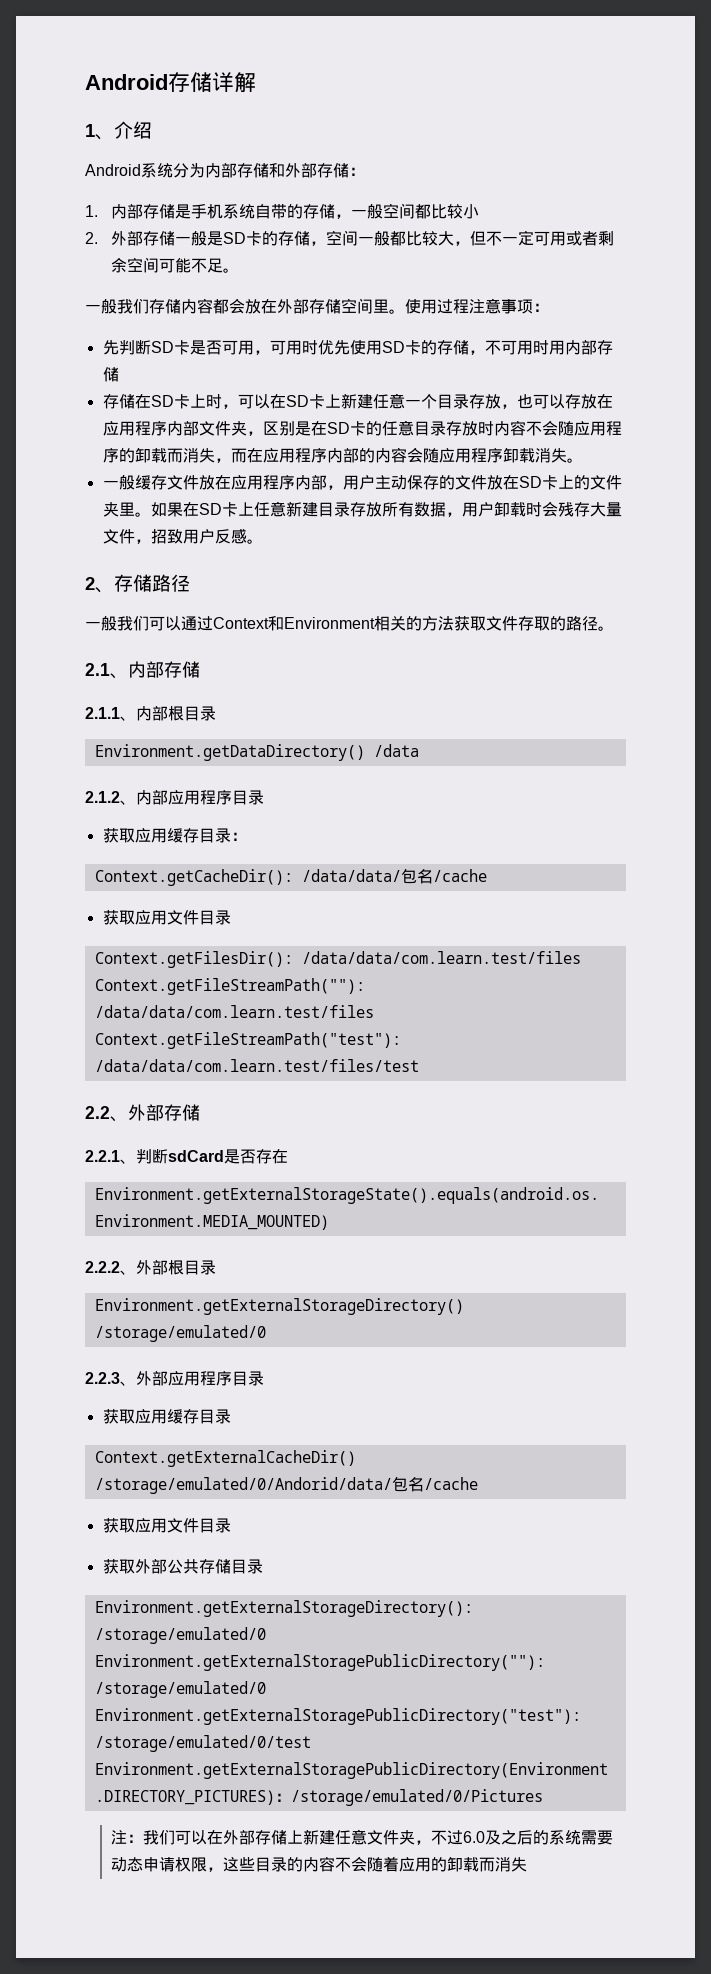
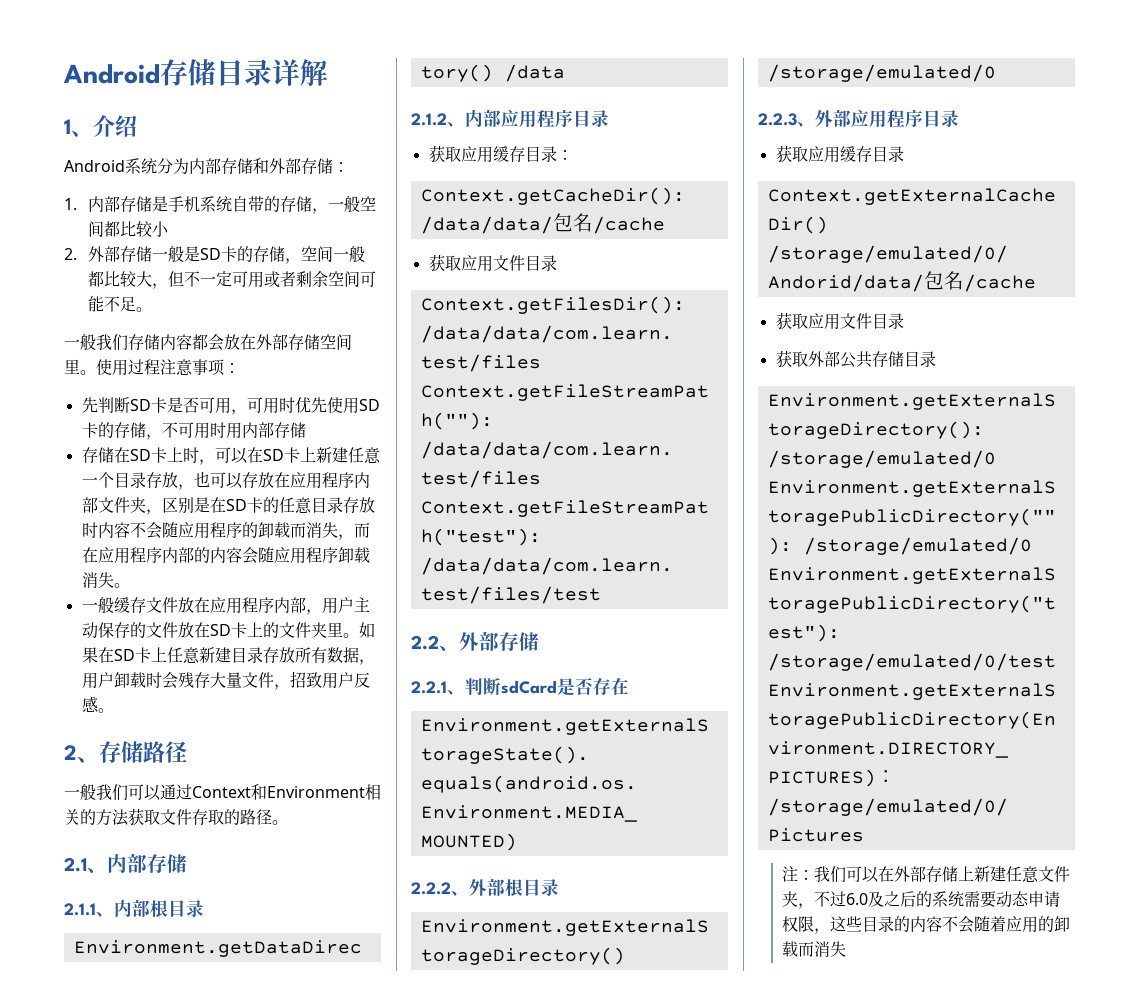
(212, 82) none -> [216,59,272,86] 目录

